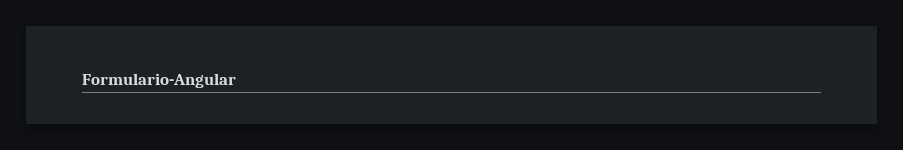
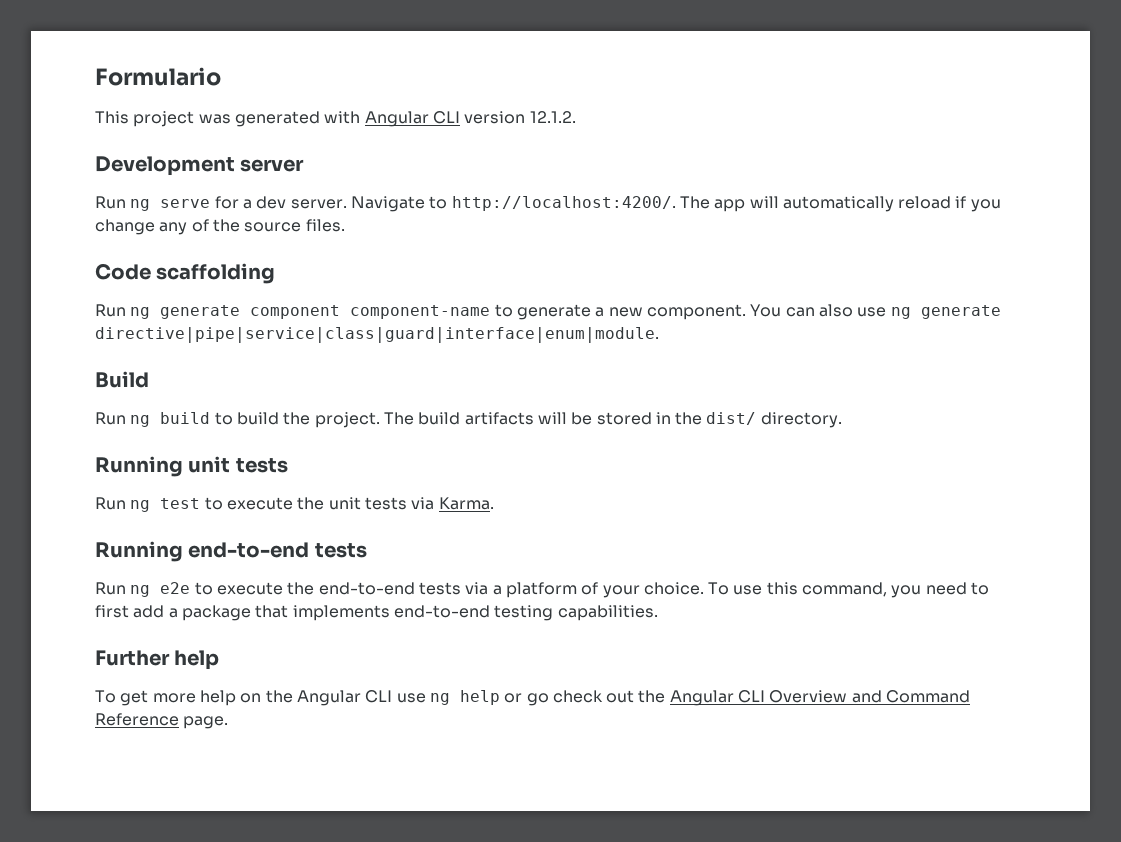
[82,73,236,88] Formulario-Angular -> [95,67,221,86] [95,111,576,127] [95,156,305,176] [95,196,1001,212] [95,219,345,235] [95,263,276,284] [95,304,1001,320] [95,327,659,343] [95,371,149,388] [95,412,842,428] [95,456,288,477] [95,497,494,512] [95,541,367,562] [95,582,990,598] [95,605,658,621] [95,650,220,670] [95,690,971,706] [95,713,229,729] Formulario // This project was generated with Angular CLI version 12.1.2. // Development server // Run ng serve for a dev server. Navigate to http://localhost:4200/. The app will automatically reload if you change any of the source files. // Code scaffolding // Run ng generate component component-name to generate a new component. You can also use ng generate directive|pipe|service|class|guard|interface|enum|module. // Build // Run ng build to build the project. The build artifacts will be stored in the dist/ directory. // Running unit tests // Run ng test to execute the unit tests via Karma. // Running end-to-end tests // Run ng e2e to execute the end-to-end tests via a platform of your choice. To use this command, you need to first add a package that implements end-to-end testing capabilities. // Further help // To get more help on the Angular CLI use ng help or go check out the Angular CLI Overview and Command Reference page.

